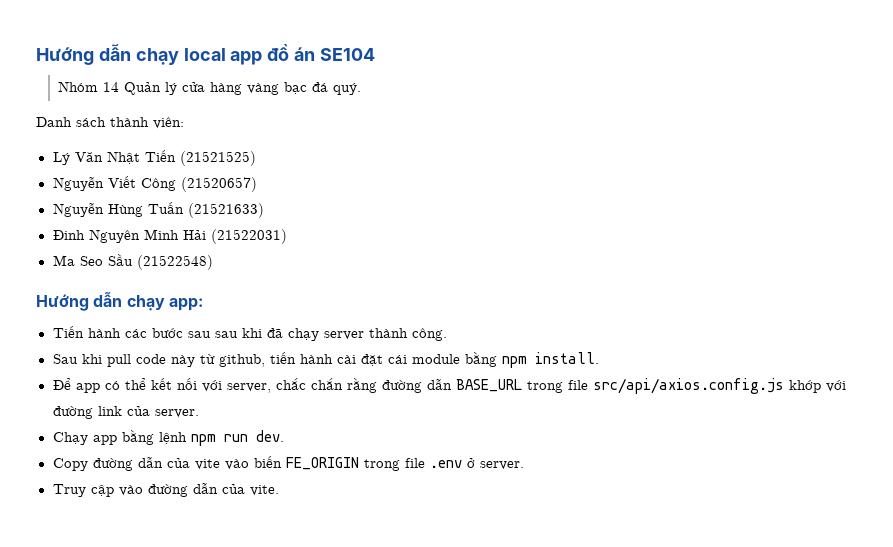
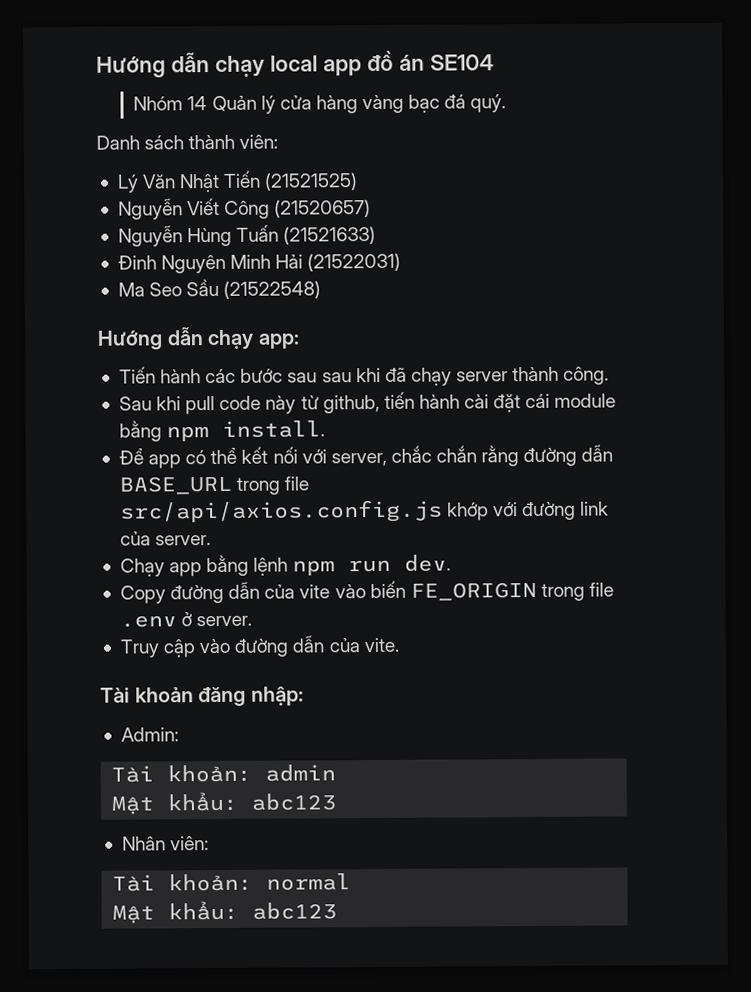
(279, 490) none -> [100,686,304,707] [120,727,179,742] [111,764,337,783] [111,791,337,815] [121,836,210,851] [112,873,352,892] [112,900,338,924] // Tài khoản đăng nhập: // Admin: // Tài khoản: admin // Mật khẩu: abc123 // Nhân viên: // Tài khoản: normal // Mật khẩu: abc123

